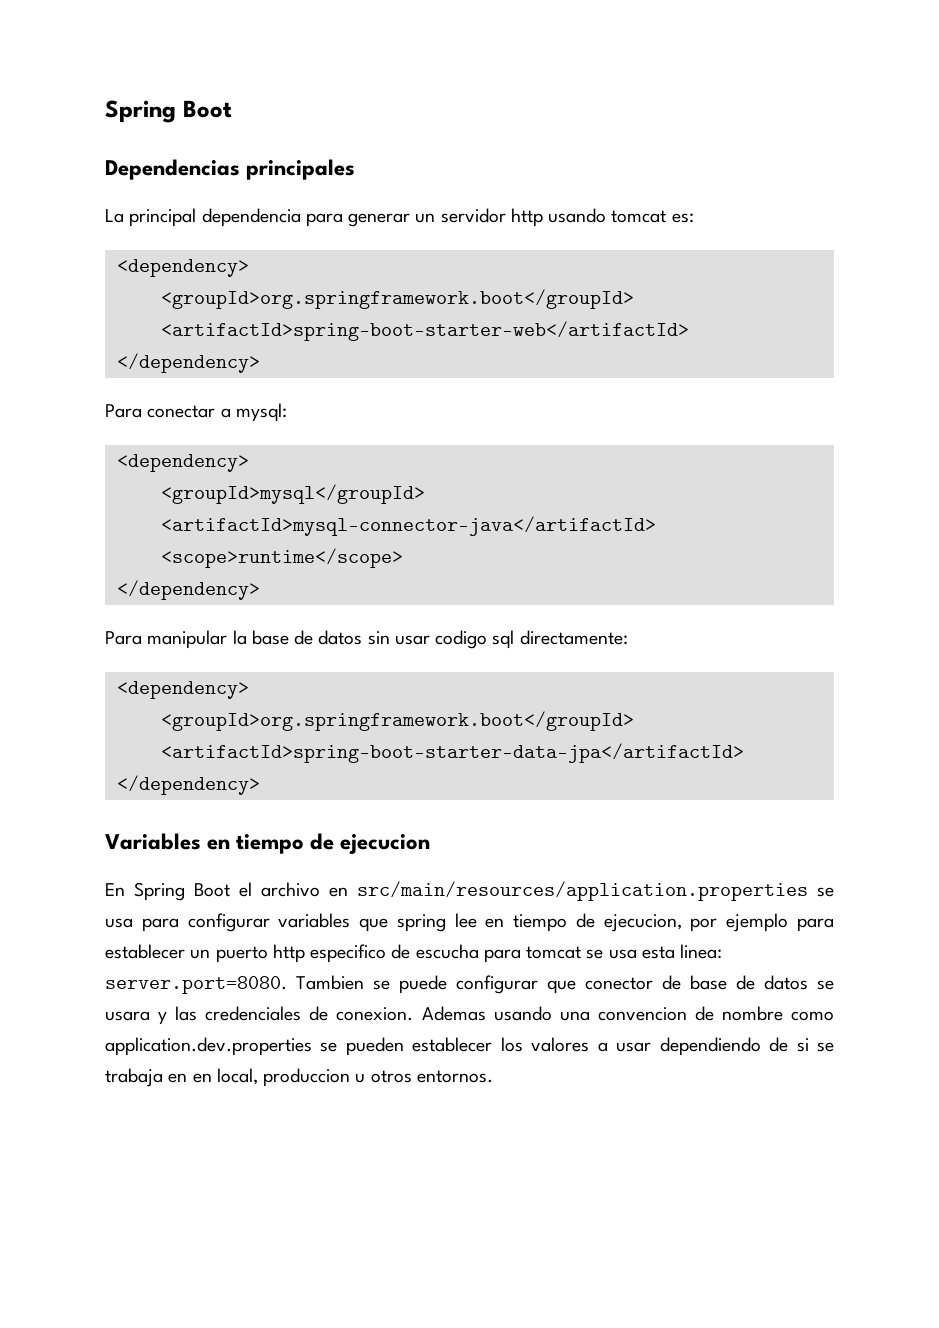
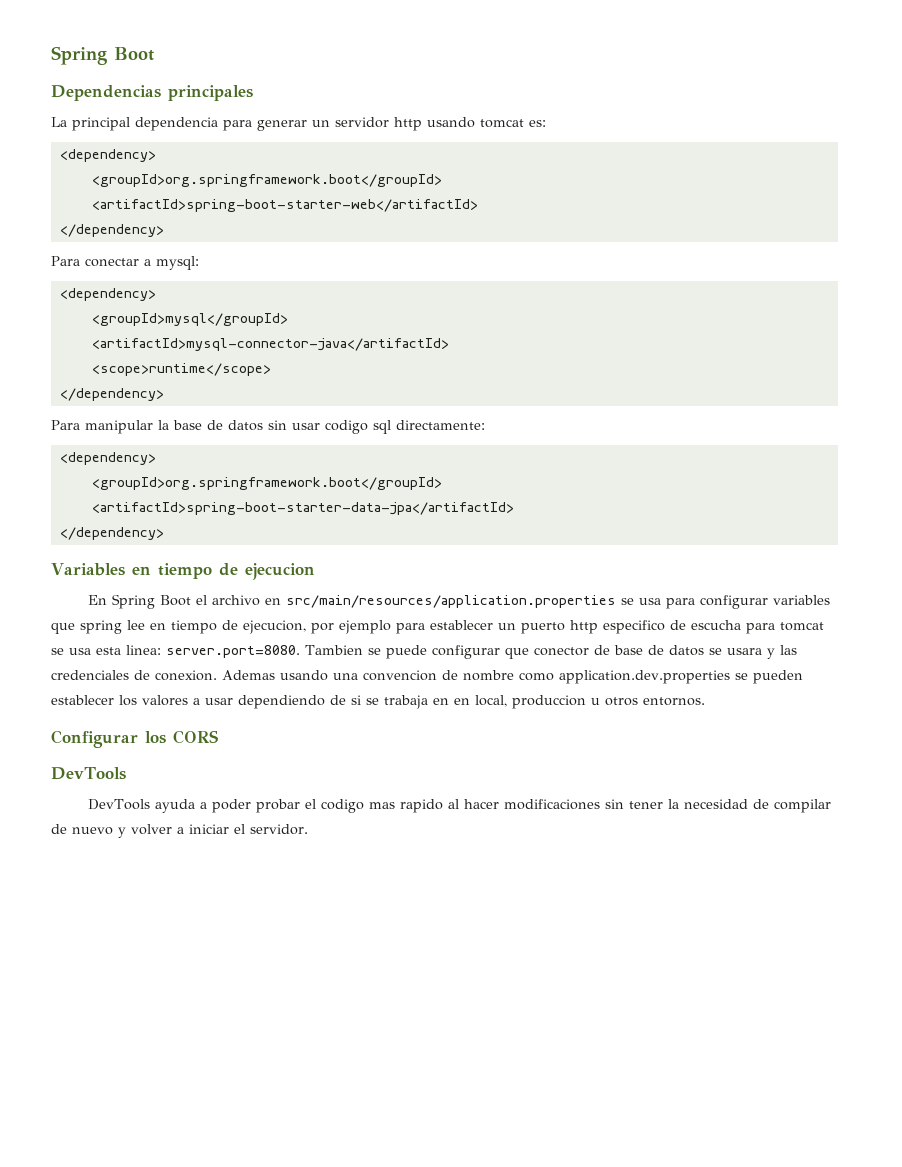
(493, 1076) none -> [51,730,218,748] [51,767,126,780] [88,799,832,813] [51,824,308,838] // Configurar los CORS // DevTools // DevTools ayuda a poder probar el codigo mas rapido al hacer modificaciones sin tener la necesidad de compilar de nuevo y volver a iniciar el servidor.

